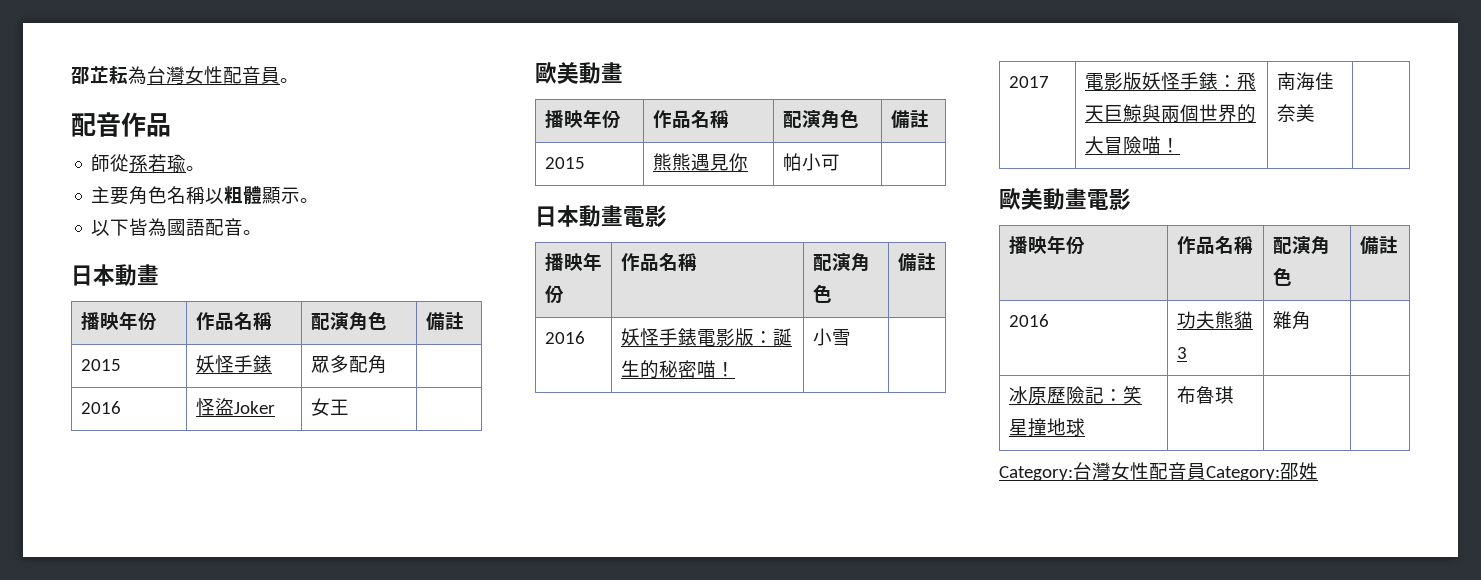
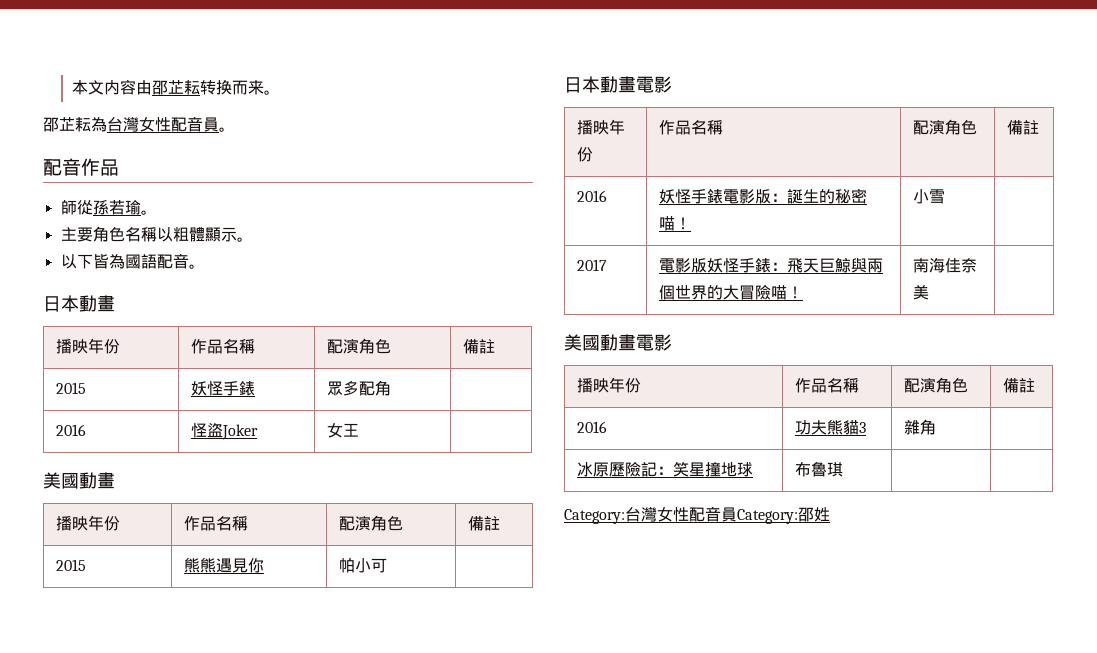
(71, 75) none -> [72,79,281,95] 本文内容由邵芷耘转换而来。 //
[535,62,579,84] 歐美 -> [43,472,79,489] 美國
[999,188,1043,210] 歐美 -> [564,334,600,351] 美國

